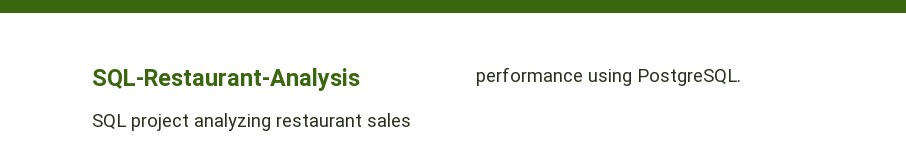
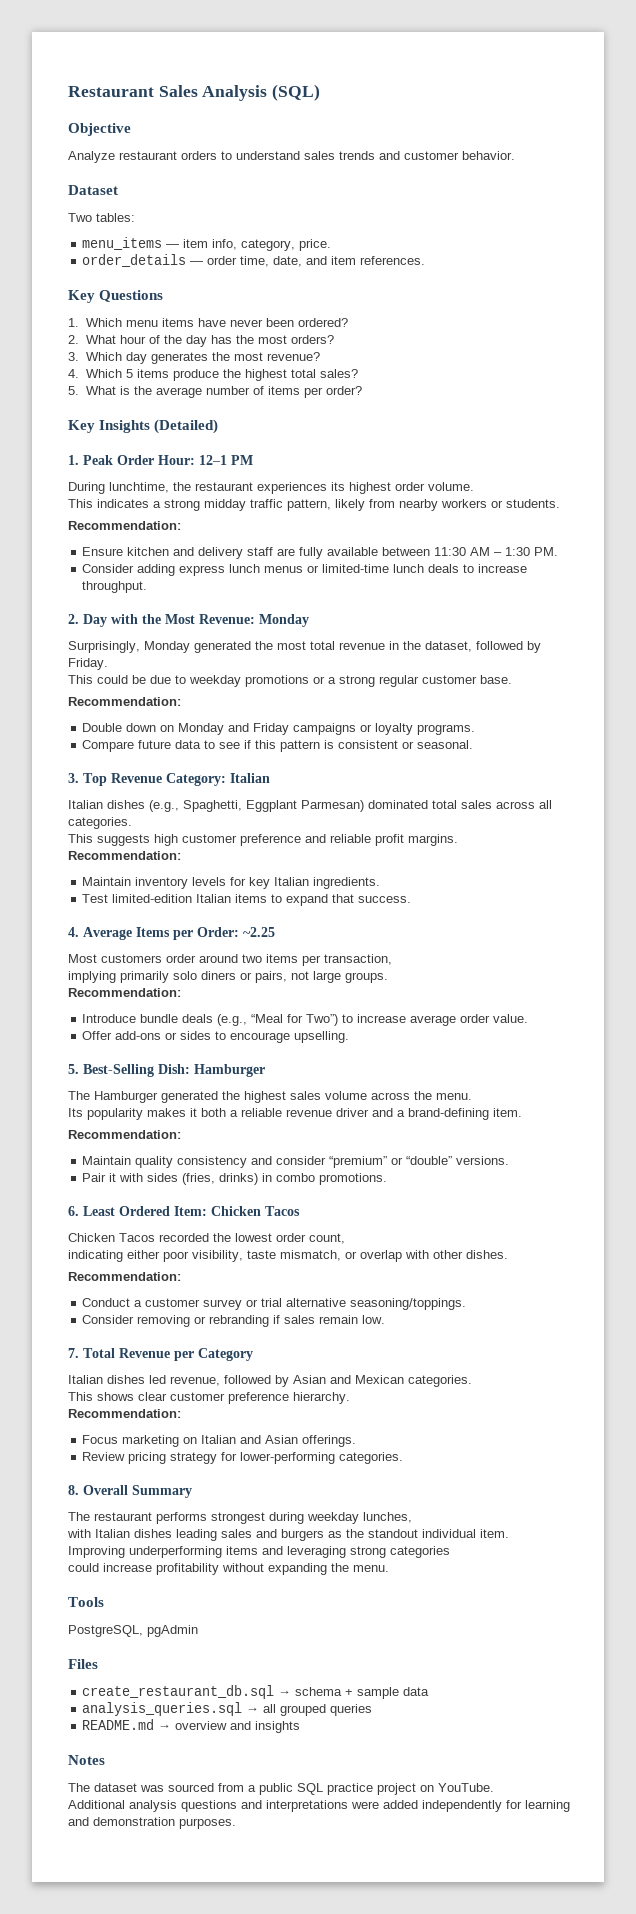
[92,68,360,91] [92,113,411,131] [476,67,741,86] SQL-Restaurant-Analysis // SQL project analyzing restaurant sales performance using PostgreSQL. -> [68,84,321,101] [68,123,131,136] [68,151,515,163] [68,185,118,195] [68,213,135,222] [82,237,332,251] [82,254,426,267] [68,290,164,303] [68,318,348,327] [68,335,334,347] [68,352,320,364] [68,369,358,381] [68,386,362,398] [68,419,219,434] [68,455,253,465] [68,482,474,494] [68,499,560,511] [68,521,181,530] [82,547,559,559] [82,564,528,576] [82,581,148,593] [68,614,309,627] [68,641,541,653] [68,658,108,670] [68,675,512,687] [68,697,181,706] [82,723,476,735] [82,740,474,752] [68,773,270,786] [68,800,552,812] [68,817,132,829] [68,834,458,846] [68,851,181,860] [82,877,381,889] [82,894,412,906] [68,927,275,940] [68,954,392,966] [68,971,388,983] [68,988,181,997] [82,1014,529,1026] [82,1031,350,1043] [68,1064,265,1077] [68,1091,472,1103] [68,1108,522,1120] [68,1130,181,1139] [82,1156,510,1168] [82,1173,388,1185] [68,1206,300,1216] [68,1233,345,1244] [68,1250,508,1262] [68,1272,181,1281] [82,1298,467,1310] [82,1315,386,1327] [68,1348,253,1361] [68,1375,472,1387] [68,1392,350,1404] [68,1409,181,1418] [82,1435,357,1447] [82,1452,404,1464] [68,1485,192,1498] [68,1512,412,1524] [67,1529,509,1541] [68,1546,450,1558] [68,1563,389,1575] [68,1597,104,1607] [68,1625,198,1637] [68,1659,98,1669] [82,1685,430,1699] [82,1702,373,1716] [82,1719,301,1733] [68,1755,105,1765] [68,1783,494,1795] [68,1800,570,1812] [68,1817,236,1829] Restaurant Sales Analysis (SQL) // Objective // Analyze restaurant orders to understand sales trends and customer behavior. // Dataset // Two tables: // menu_items — item info, category, price. // order_details — order time, date, and item references. // Key Questions // 1. Which menu items have never been ordered? // 2. What hour of the day has the most orders? // 3. Which day generates the most revenue? // 4. Which 5 items produce the highest total sales? // 5. What is the average number of items per order? // Key Insights (Detailed) // 1. Peak Order Hour: 12–1 PM // During lunchtime, the restaurant experiences its highest order volume. // This indicates a strong midday traffic pattern, likely from nearby workers or students. // Recommendation: // Ensure kitchen and delivery staff are fully available between 11:30 AM – 1:30 PM. // Consider adding express lunch menus or limited-time lunch deals to increase throughput. // 2. Day with the Most Revenue: Monday // Surprisingly, Monday generated the most total revenue in the dataset, followed by Friday. // This could be due to weekday promotions or a strong regular customer base. // Recommendation: // Double down on Monday and Friday campaigns or loyalty programs. // Compare future data to see if this pattern is consistent or seasonal. // 3. Top Revenue Category: Italian // Italian dishes (e.g., Spaghetti, Eggplant Parmesan) dominated total sales across all categories. // This suggests high customer preference and reliable profit margins. // Recommendation: // Maintain inventory levels for key Italian ingredients. // Test limited-edition Italian items to expand that success. // 4. Average Items per Order: ~2.25 // Most customers order around two items per transaction, // implying primarily solo diners or pairs, not large groups. // Recommendation: // Introduce bundle deals (e.g., “Meal for Two”) to increase average order value. // Offer add-ons or sides to encourage upselling. // 5. Best-Selling Dish: Hamburger // The Hamburger generated the highest sales volume across the menu. // Its popularity makes it both a reliable revenue driver and a brand-defining item. // Recommendation: // Maintain quality consistency and consider “premium” or “double” versions. // Pair it with sides (fries, drinks) in combo promotions. // 6. Least Ordered Item: Chicken Tacos // Chicken Tacos recorded the lowest order count, // indicating either poor visibility, taste mismatch, or overlap with other dishes. // Recommendation: // Conduct a customer survey or trial alternative seasoning/toppings. // Consider removing or rebranding if sales remain low. // 7. Total Revenue per Category // Italian dishes led revenue, followed by Asian and Mexican categories. // This shows clear customer preference hierarchy. // Recommendation: // Focus marketing on Italian and Asian offerings. // Review pricing strategy for lower-performing categories. // 8. Overall Summary // The restaurant performs strongest during weekday lunches, // with Italian dishes leading sales and burgers as the standout individual item. // Improving underperforming items and leveraging strong categories // could increase profitability without expanding the menu. // Tools // PostgreSQL, pgAdmin // Files // create_restaurant_db.sql → schema + sample data // analysis_queries.sql → all grouped queries // README.md → overview and insights // Notes // The dataset was sourced from a public SQL practice project on YouTube. // Additional analysis questions and interpretations were added independently for learning and demonstration purposes.

